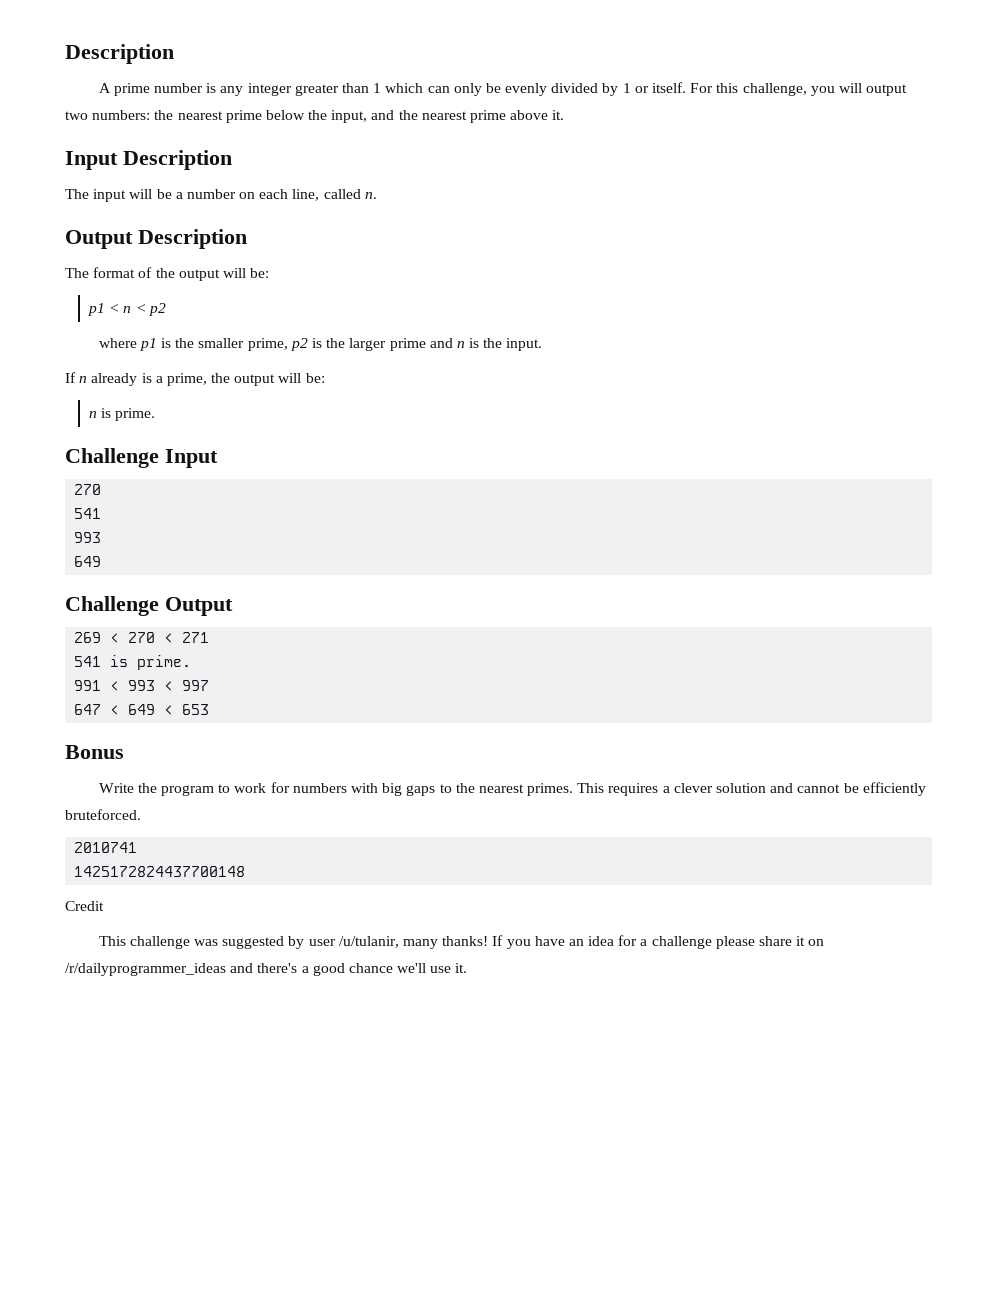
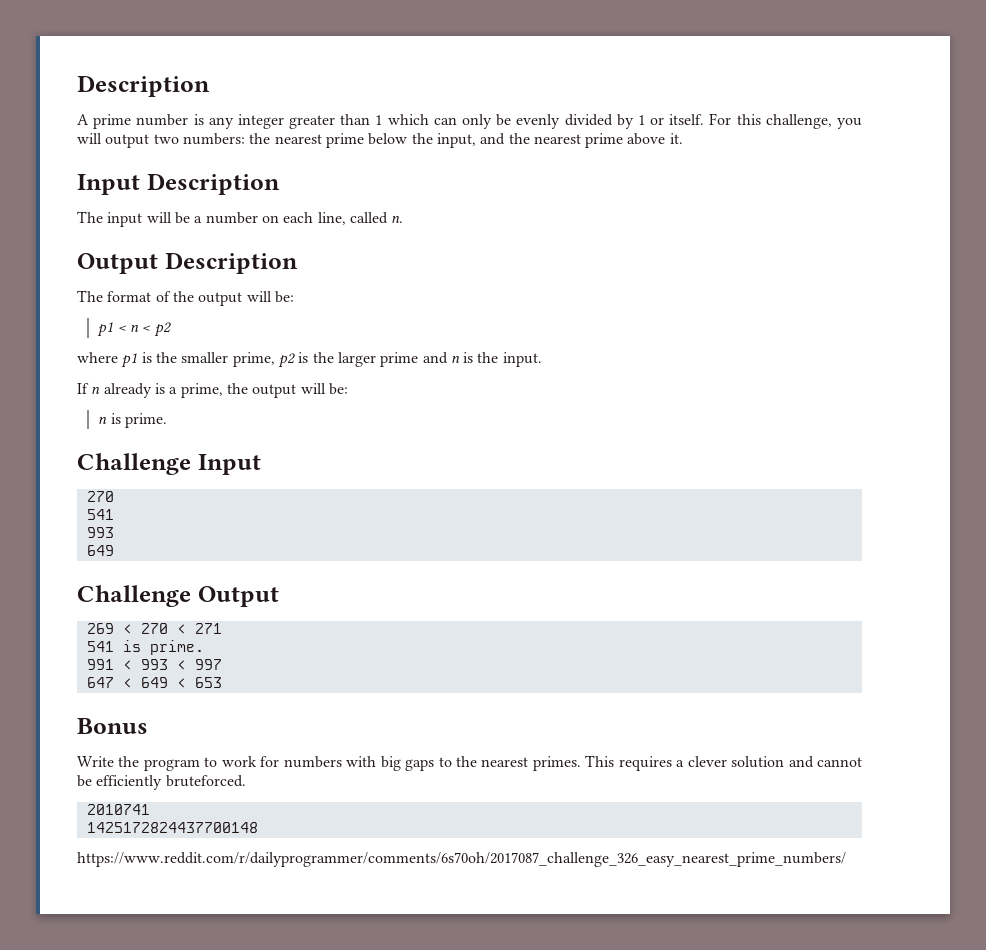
[65,901,104,911] [98,935,825,949] [65,963,468,976] Credit // This challenge was suggested by user /u/tulanir, many thanks! If you have an idea for a challenge please share it on /r/dailyprogrammer_ideas and there's a good chance we'll use it. -> [77,852,846,867] https://www.reddit.com/r/dailyprogrammer/comments/6s70oh/2017087_challenge_326_easy_nearest_prime_numbers/

